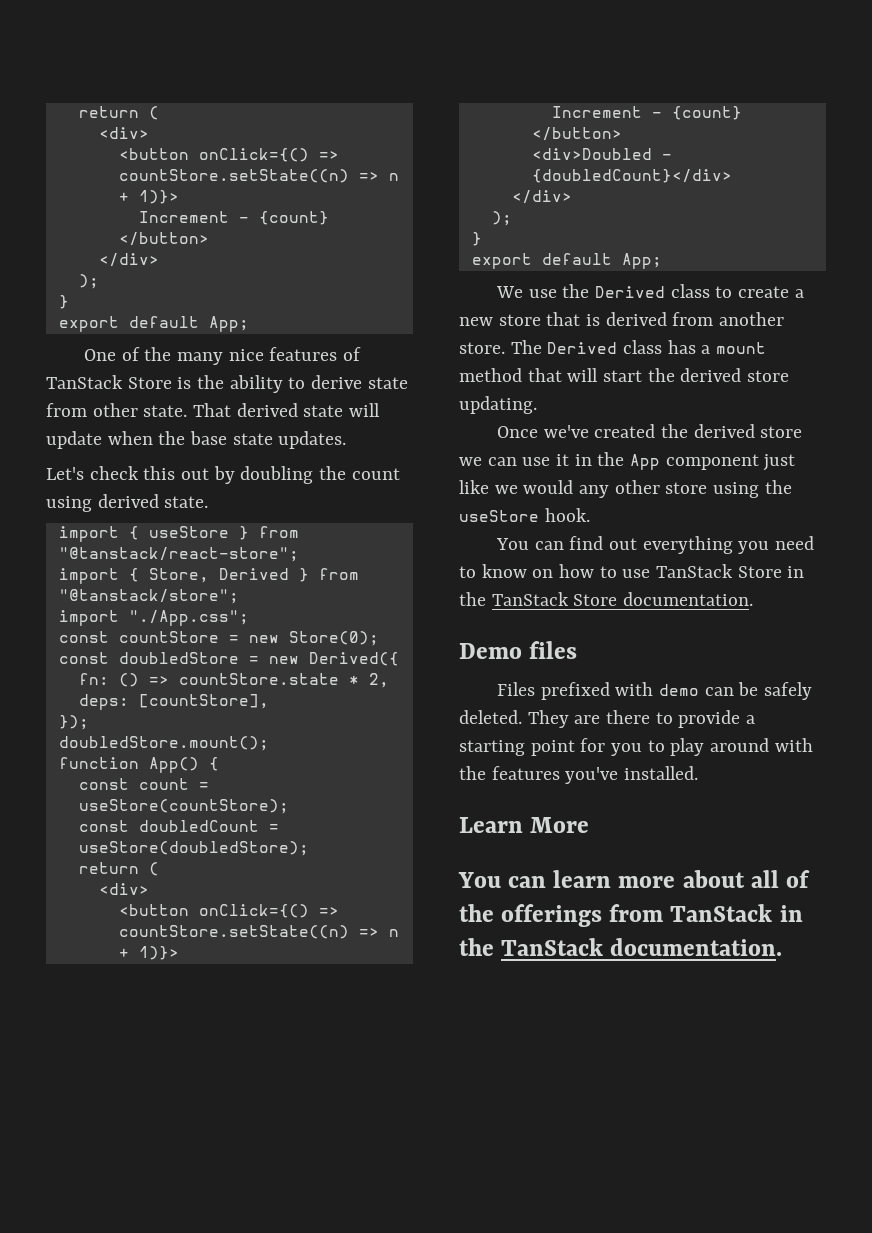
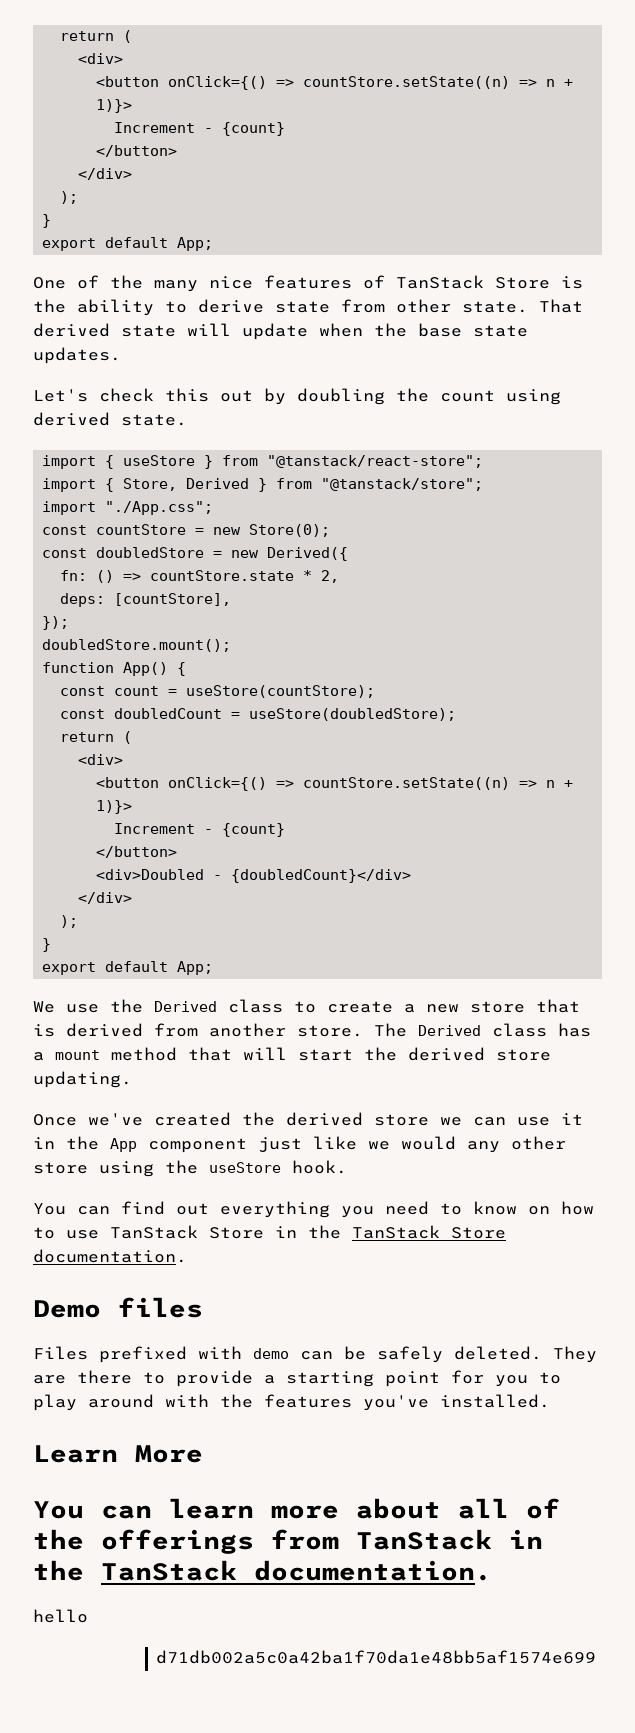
(783, 947) none -> [33,1609,88,1623] [156,1650,597,1664] // hello // d71db002a5c0a42ba1f70da1e48bb5af1574e699

